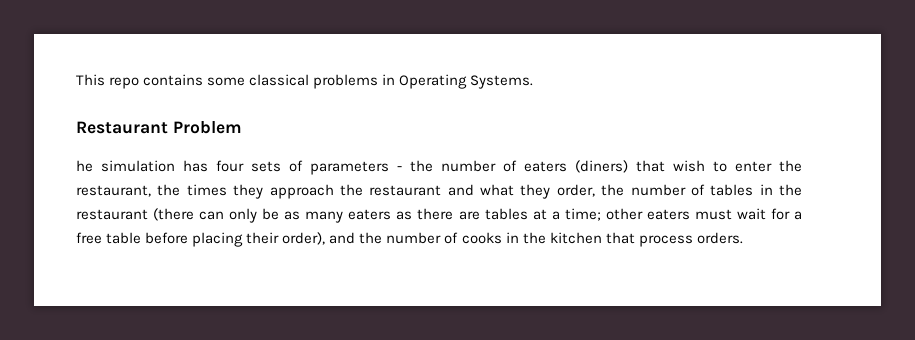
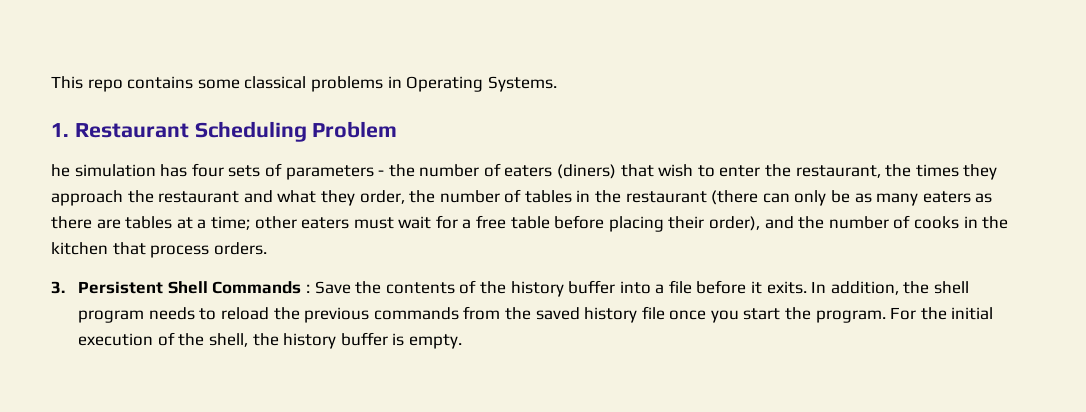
[76,121,168,134] Restaurant -> [51,121,307,142] 1. Restaurant Scheduling
(743, 238) none -> [51,280,970,297] [78,306,994,323] [78,332,462,349] // 3. Persistent Shell Commands : Save the contents of the history buffer into a file before it exits. In addition, the shell program needs to reload the previous commands from the saved history file once you start the program. For the initial execution of the shell, the history buffer is empty.

